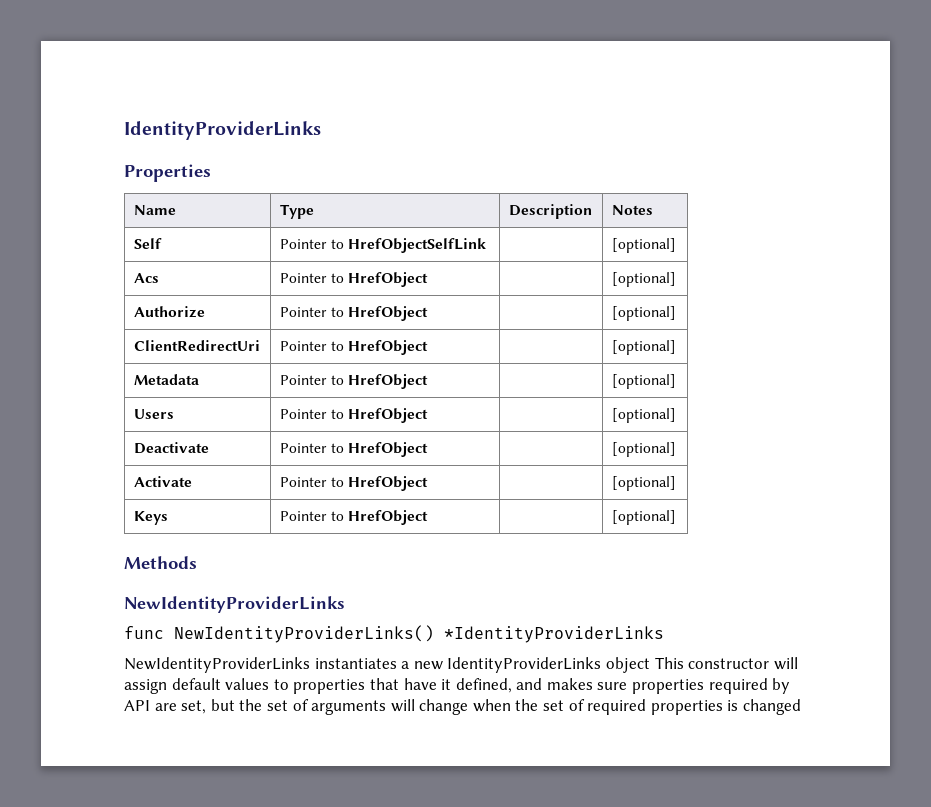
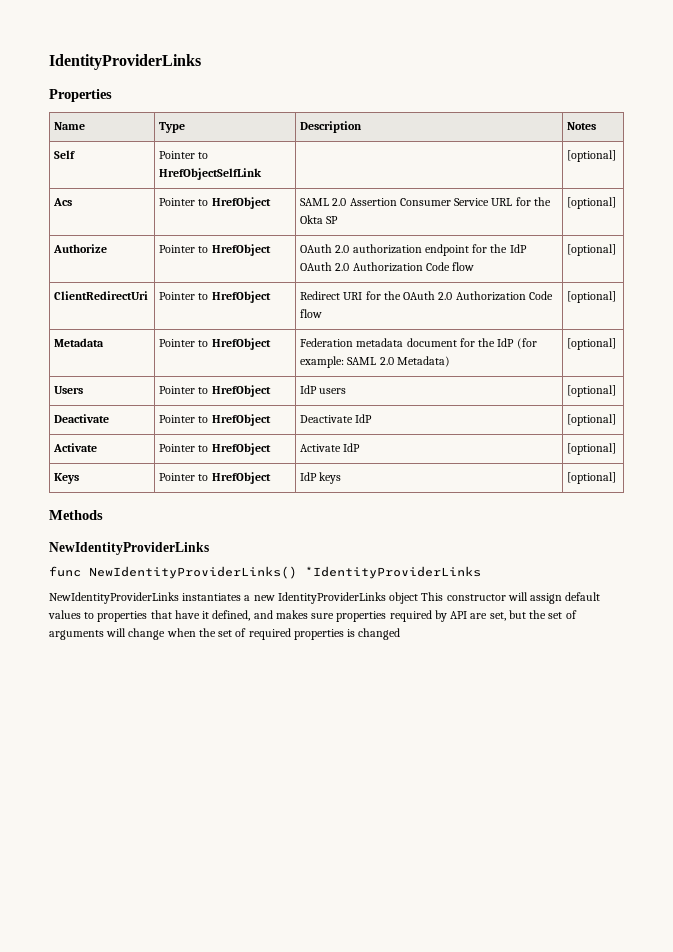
(429, 279) none -> [300,197,551,206] [300,215,339,224] SAML 2.0 Assertion Consumer Service URL for the Okta SP
(429, 313) none -> [300,244,527,256] [300,262,475,272] OAuth 2.0 authorization endpoint for the IdP OAuth 2.0 Authorization Code flow
(429, 347) none -> [300,291,553,301] [300,309,323,318] Redirect URI for the OAuth 2.0 Authorization Code flow
(429, 381) none -> [300,338,537,349] [300,356,450,368] Federation metadata document for the IdP (for example: SAML 2.0 Metadata)
(429, 415) none -> [300,385,347,394] IdP users
(429, 449) none -> [300,414,373,423] Deactivate IdP
(429, 483) none -> [300,443,361,452] Activate IdP
(429, 517) none -> [300,472,342,484] IdP keys

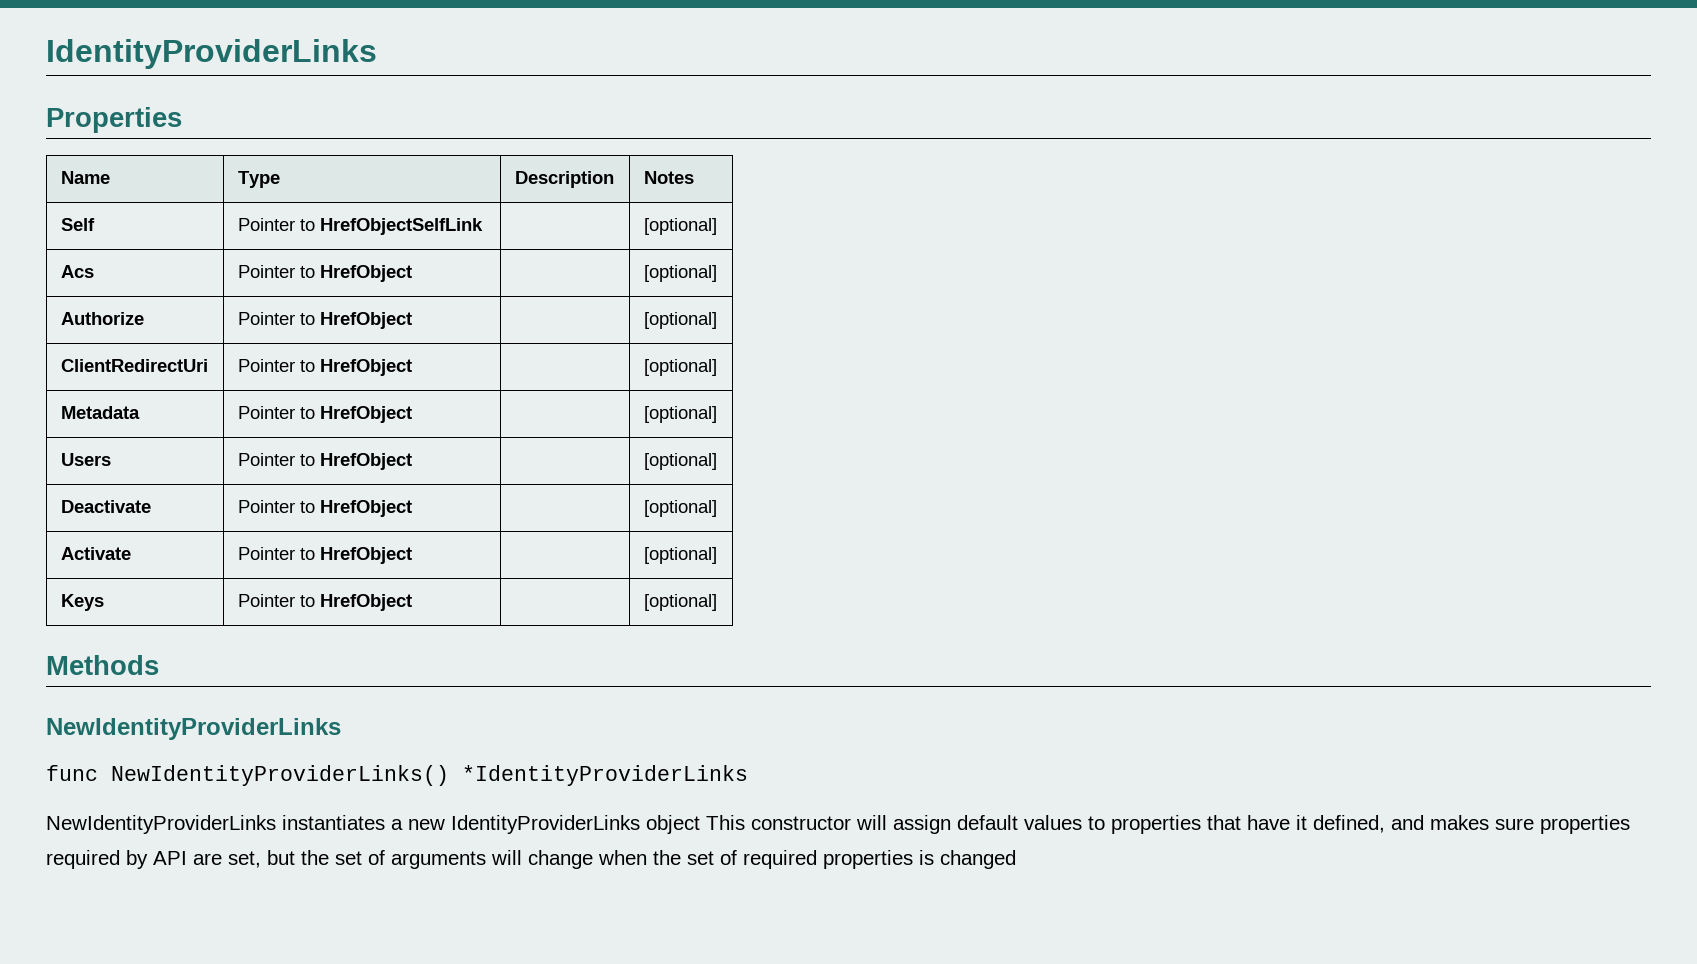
[300,197,551,206] [300,215,339,224] SAML 2.0 Assertion Consumer Service URL for the Okta SP -> (412, 273) none
[300,244,527,256] [300,262,475,272] OAuth 2.0 authorization endpoint for the IdP OAuth 2.0 Authorization Code flow -> (412, 320) none
[300,291,553,301] [300,309,323,318] Redirect URI for the OAuth 2.0 Authorization Code flow -> (412, 367) none
[300,338,537,349] [300,356,450,368] Federation metadata document for the IdP (for example: SAML 2.0 Metadata) -> (412, 414) none
[300,385,347,394] IdP users -> (412, 461) none
[300,414,373,423] Deactivate IdP -> (412, 508) none
[300,443,361,452] Activate IdP -> (412, 555) none
[300,472,342,484] IdP keys -> (412, 602) none

